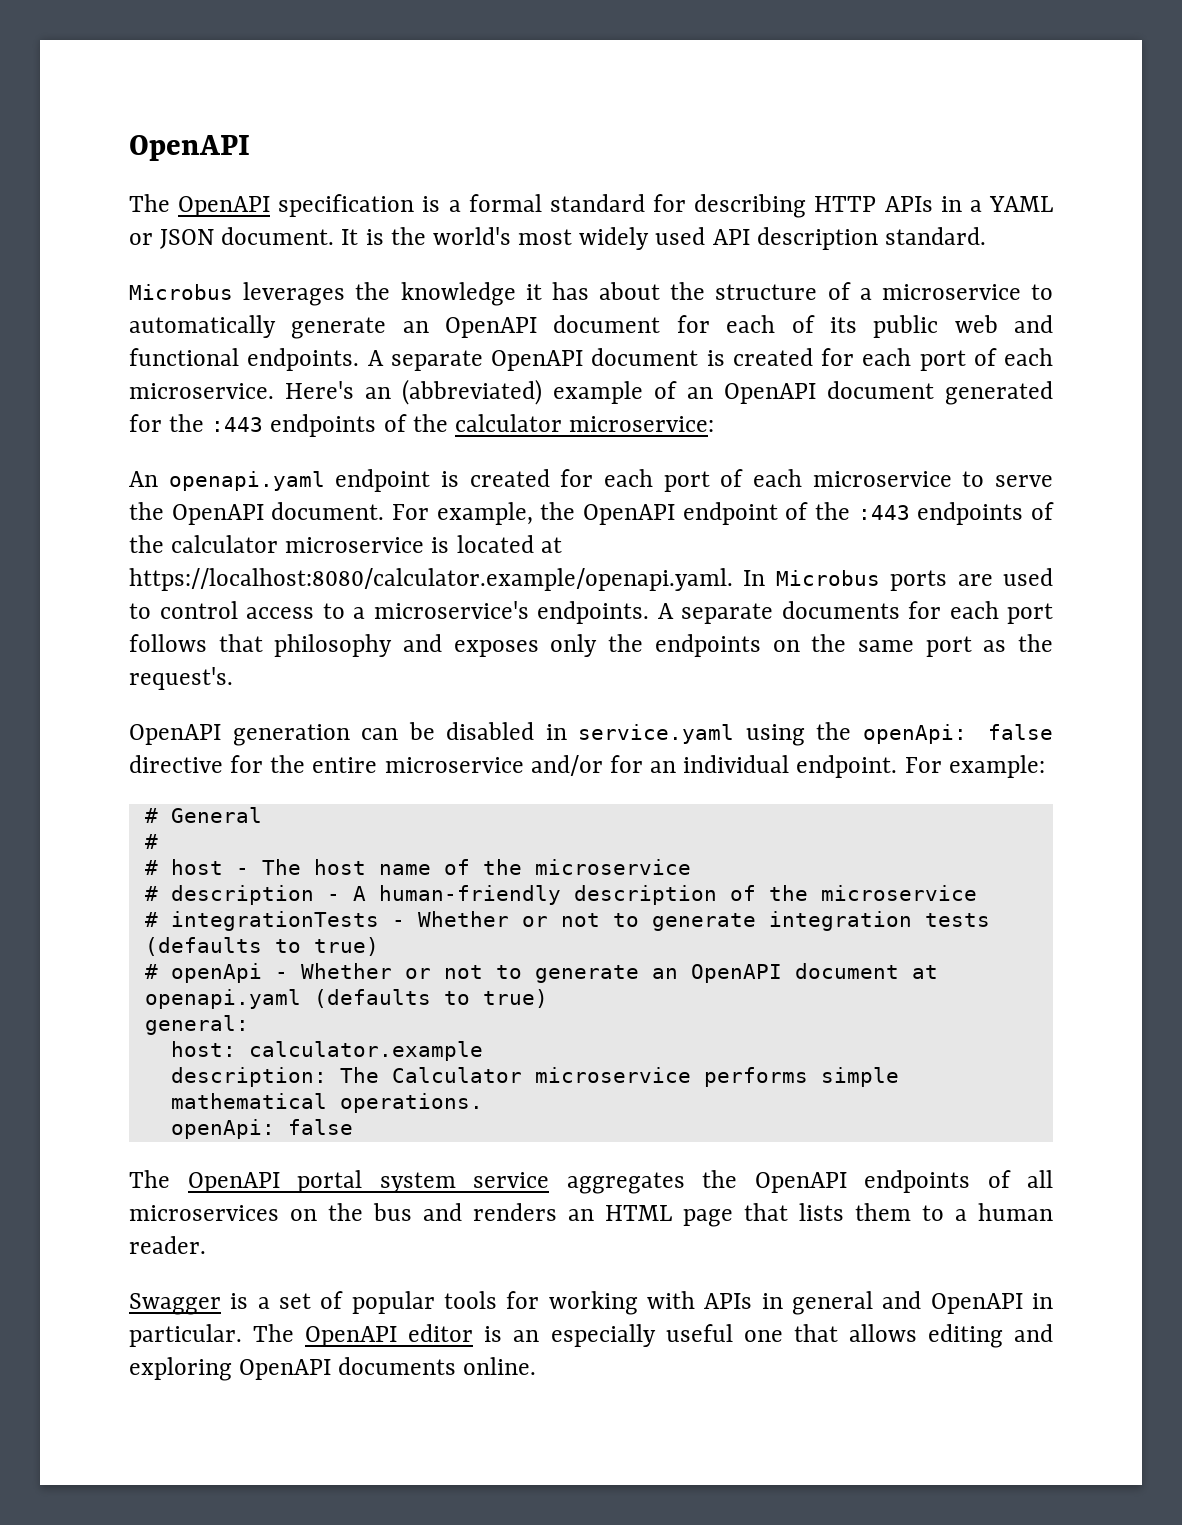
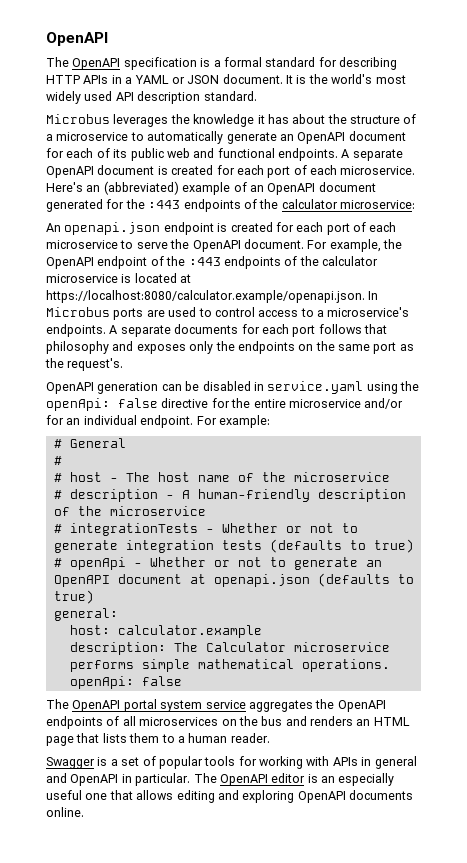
[168,471,325,491] openapi.yaml -> [64,222,161,235] openapi.json
[129,568,733,591] https://localhost:8080/calculator.example/openapi.yaml. -> [46,290,365,303] https://localhost:8080/calculator.example/openapi.json.
[144,989,301,1009] openapi.yaml -> [213,574,310,587] openapi.json

